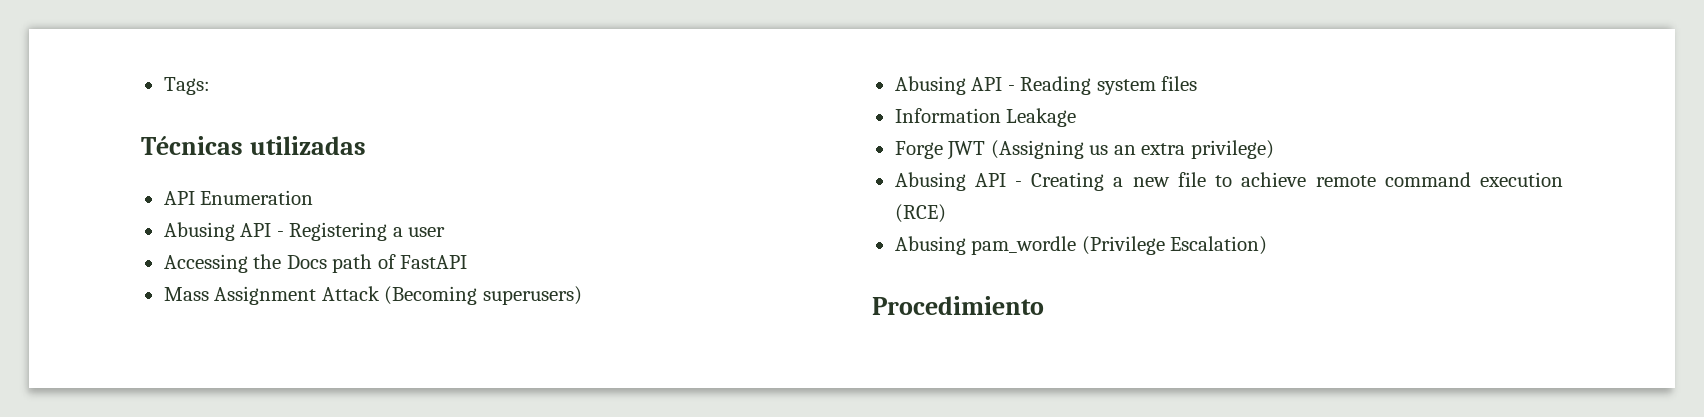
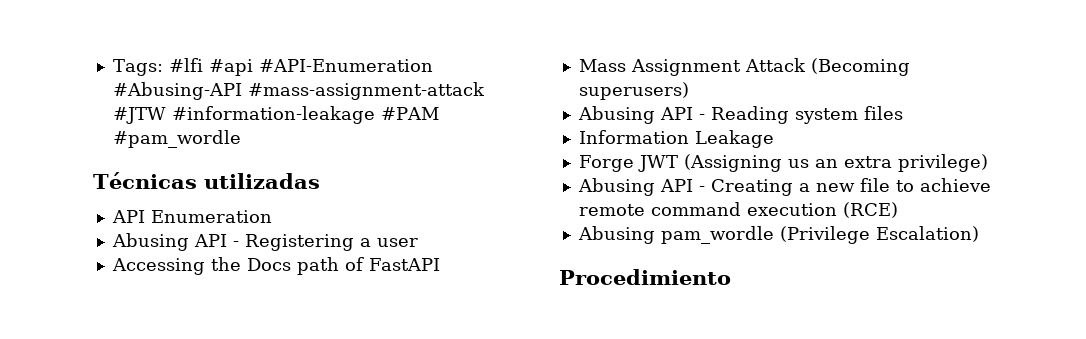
(210, 86) none -> [168,58,433,76] [112,82,485,100] [112,106,439,124] [112,130,241,148] #lfi #api #API-Enumeration #Abusing-API #mass-assignment-attack #JTW #information-leakage #PAM #pam_wordle

